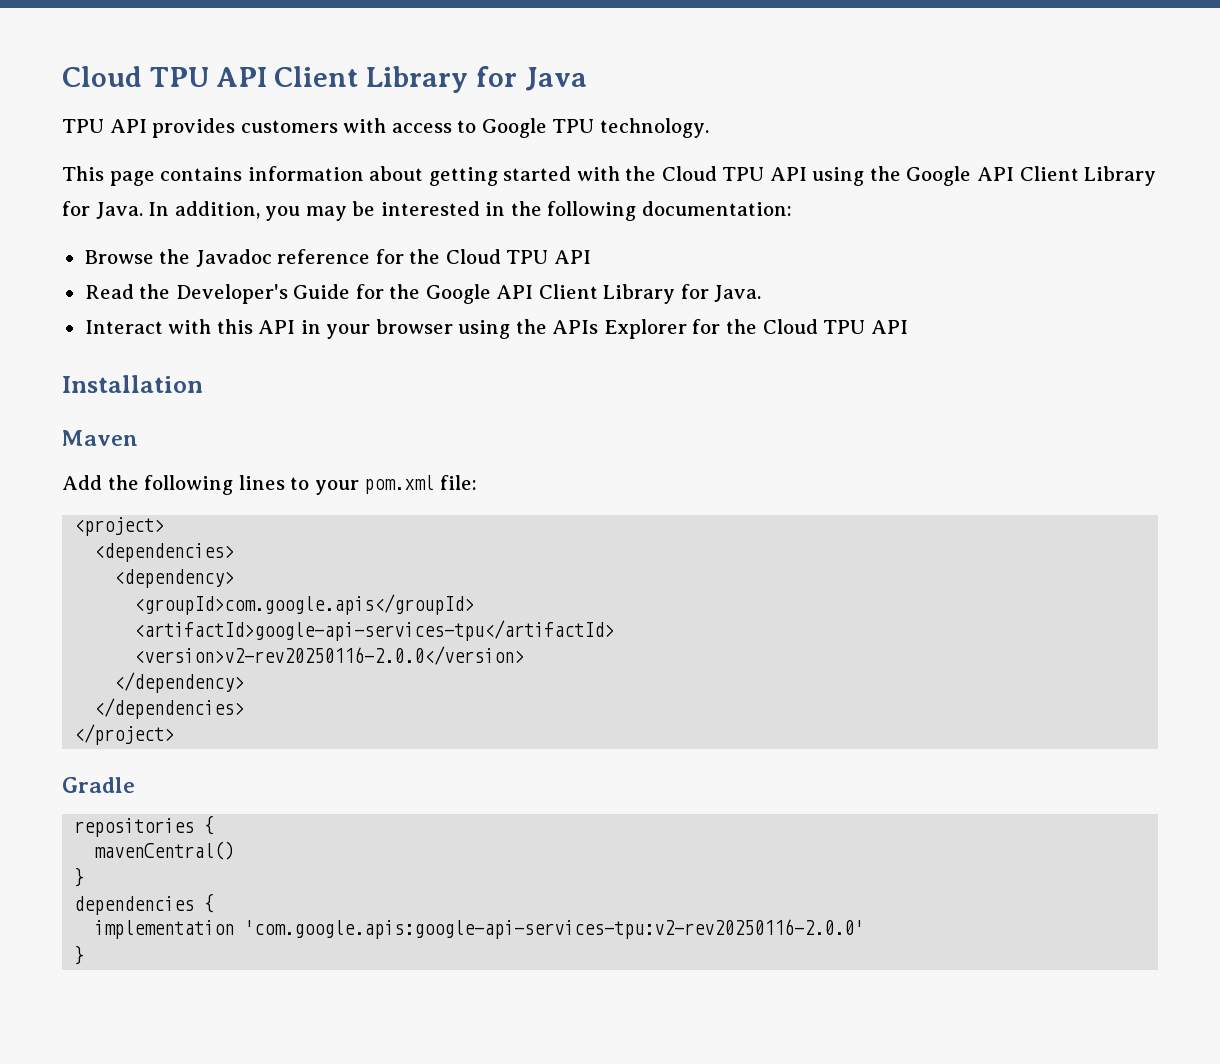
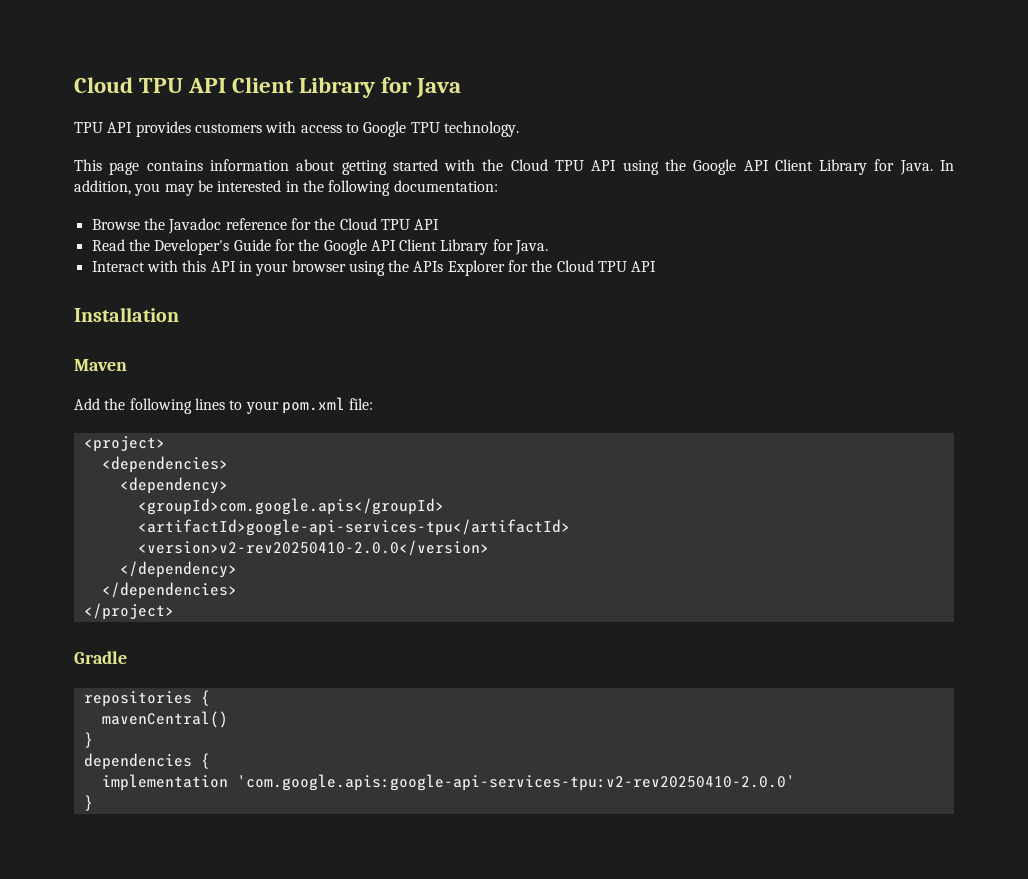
[134,646,525,665] <version>v2-rev20250116-2.0.0</version> -> [137,540,489,556] <version>v2-rev20250410-2.0.0</version>
[244,919,865,939] 'com.google.apis:google-api-services-tpu:v2-rev20250116-2.0.0' -> [236,774,795,791] 'com.google.apis:google-api-services-tpu:v2-rev20250410-2.0.0'

